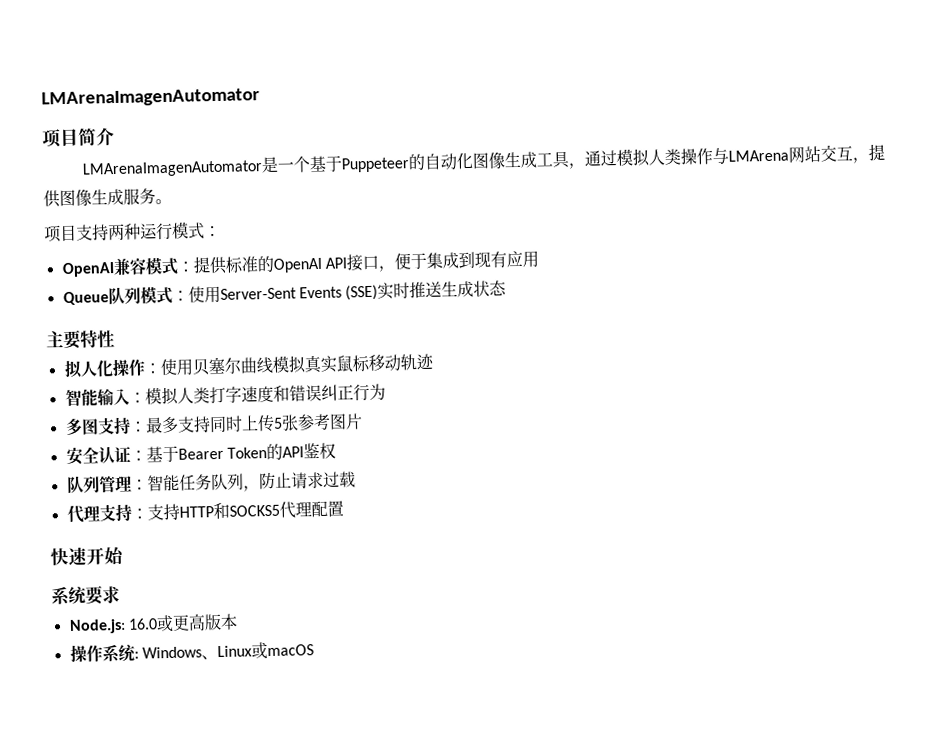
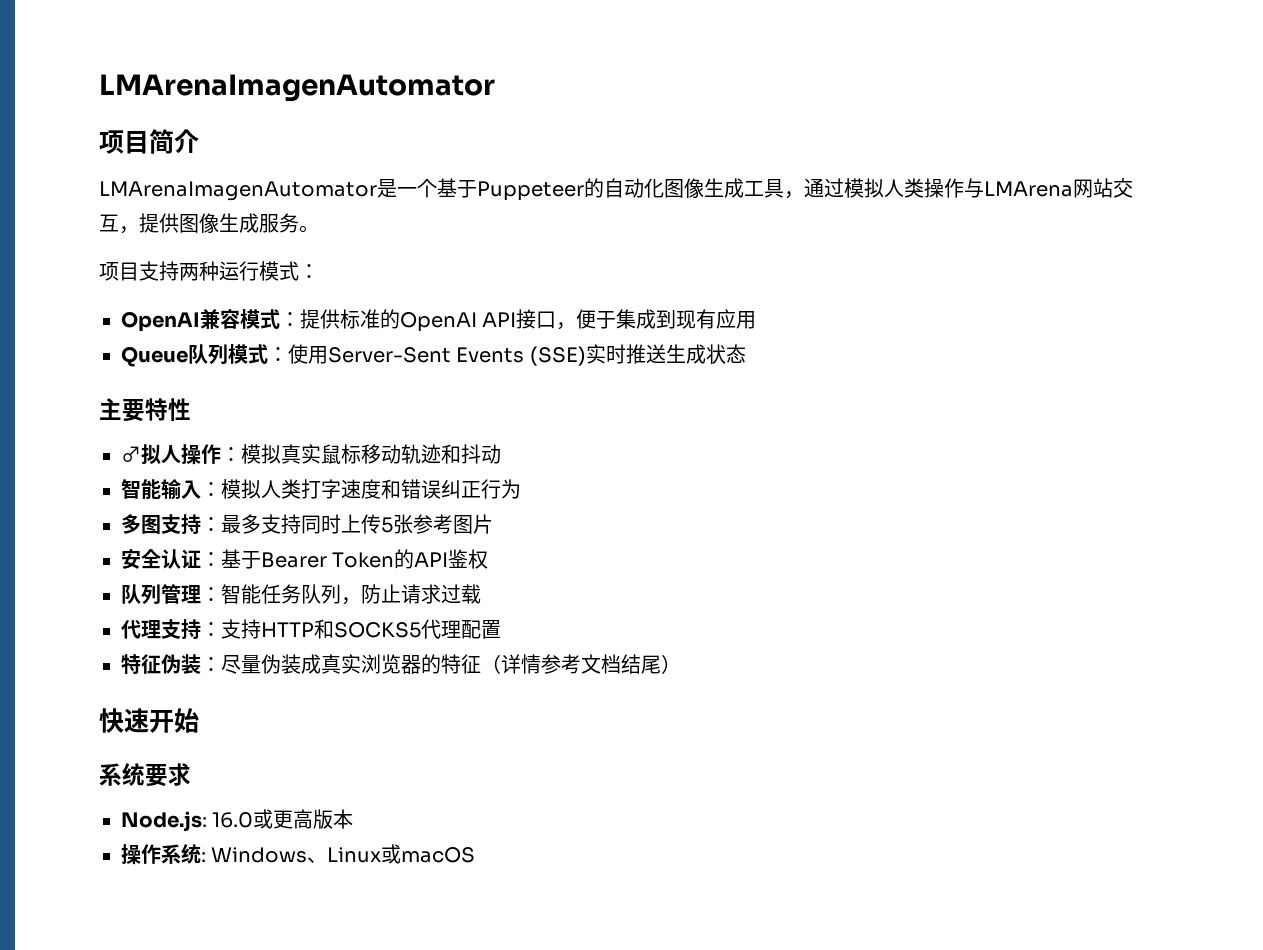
[63,356,274,379] 拟人化操作：使用贝塞尔曲线 -> [121,444,241,465] ♂拟人操作：
(434, 362) none -> [441,444,501,464] 和抖动
(344, 508) none -> [121,654,681,675] // 特征伪装：尽量伪装成真实浏览器的特征（详情参考文档结尾）

